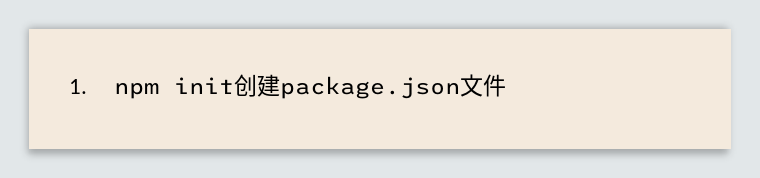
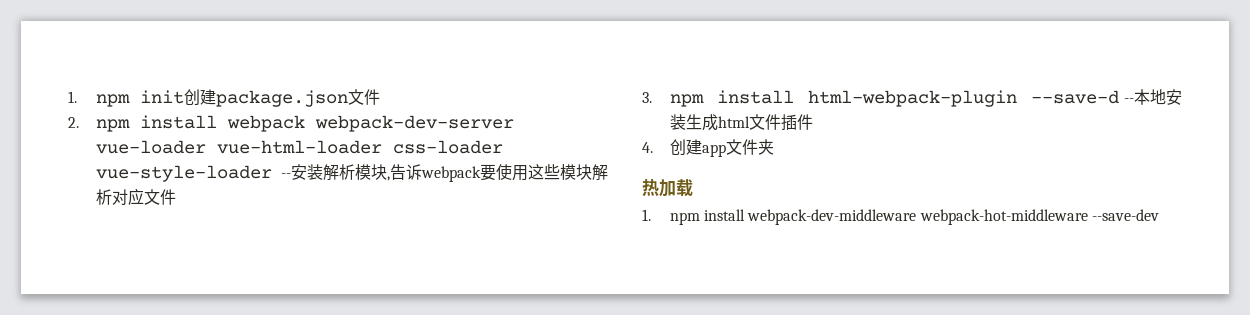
(507, 85) none -> [68,115,514,132] [95,140,503,154] [95,164,608,182] [95,188,176,205] [642,89,1182,107] [669,114,813,131] [642,139,774,157] [642,178,693,197] [642,209,1160,225] // 2. npm install webpack webpack-dev-server vue-loader vue-html-loader css-loader vue-style-loader --安装解析模块,告诉webpack要使用这些模块解析对应文件 // 3. npm install html-webpack-plugin --save-d --本地安装生成html文件插件 // 4.创建app文件夹 // 热加载 // 1. npm install webpack-dev-middleware webpack-hot-middleware --save-dev

